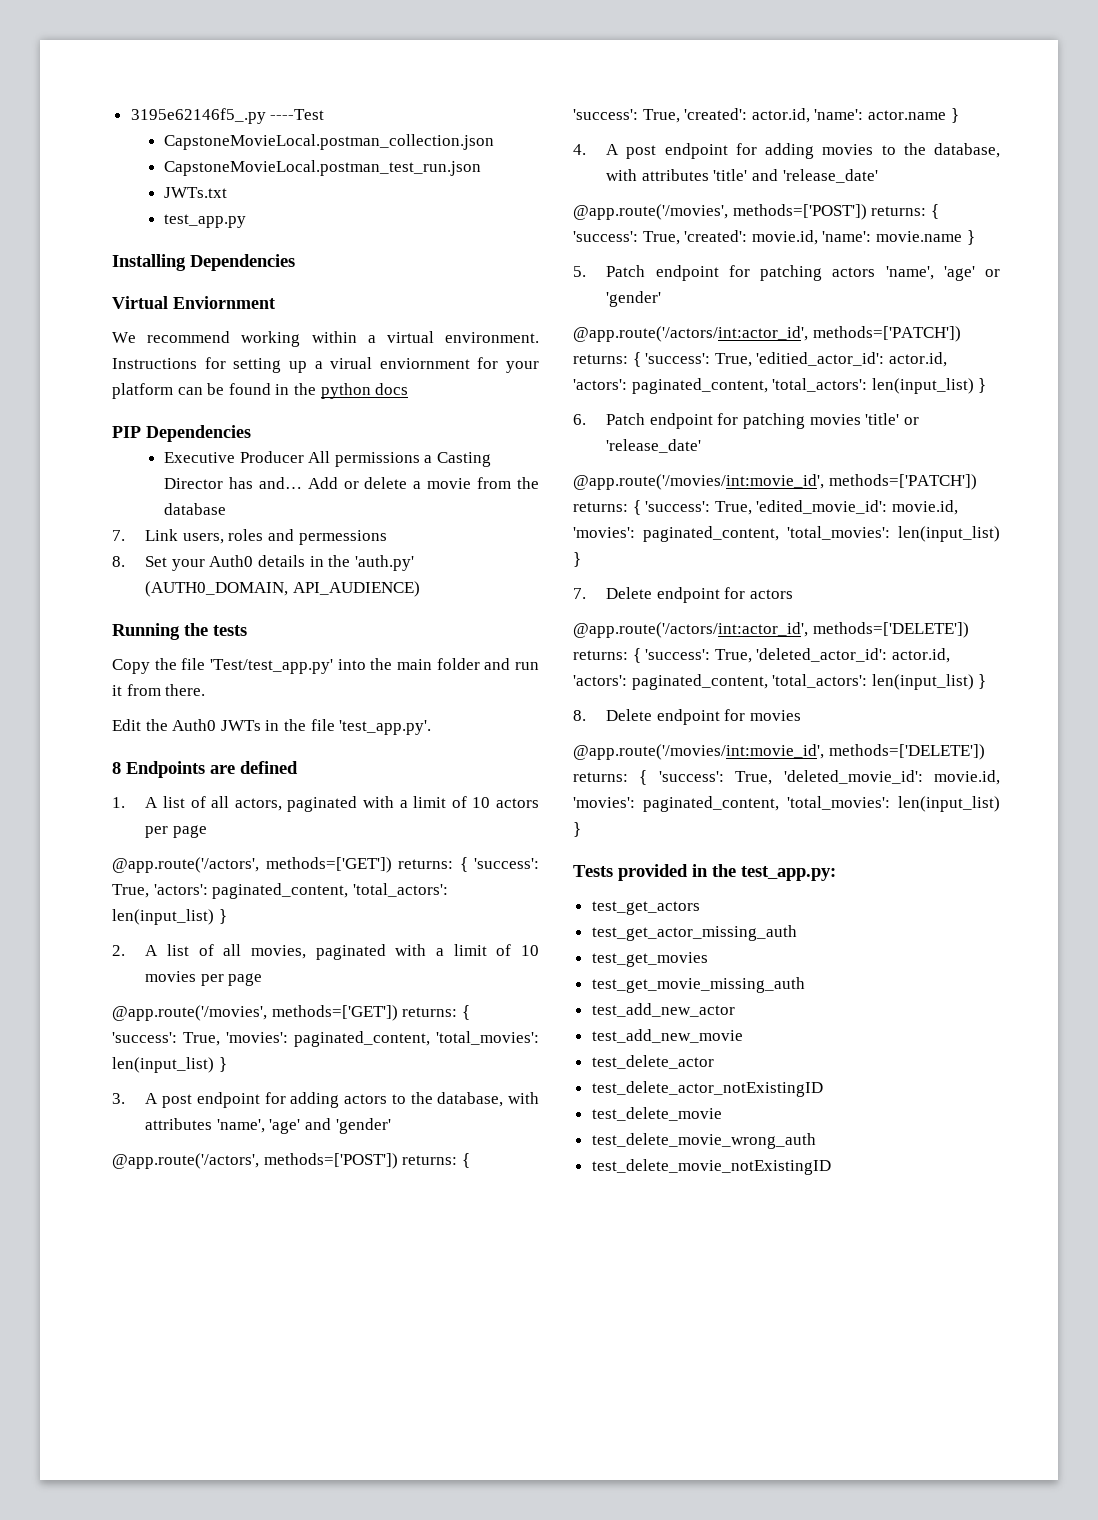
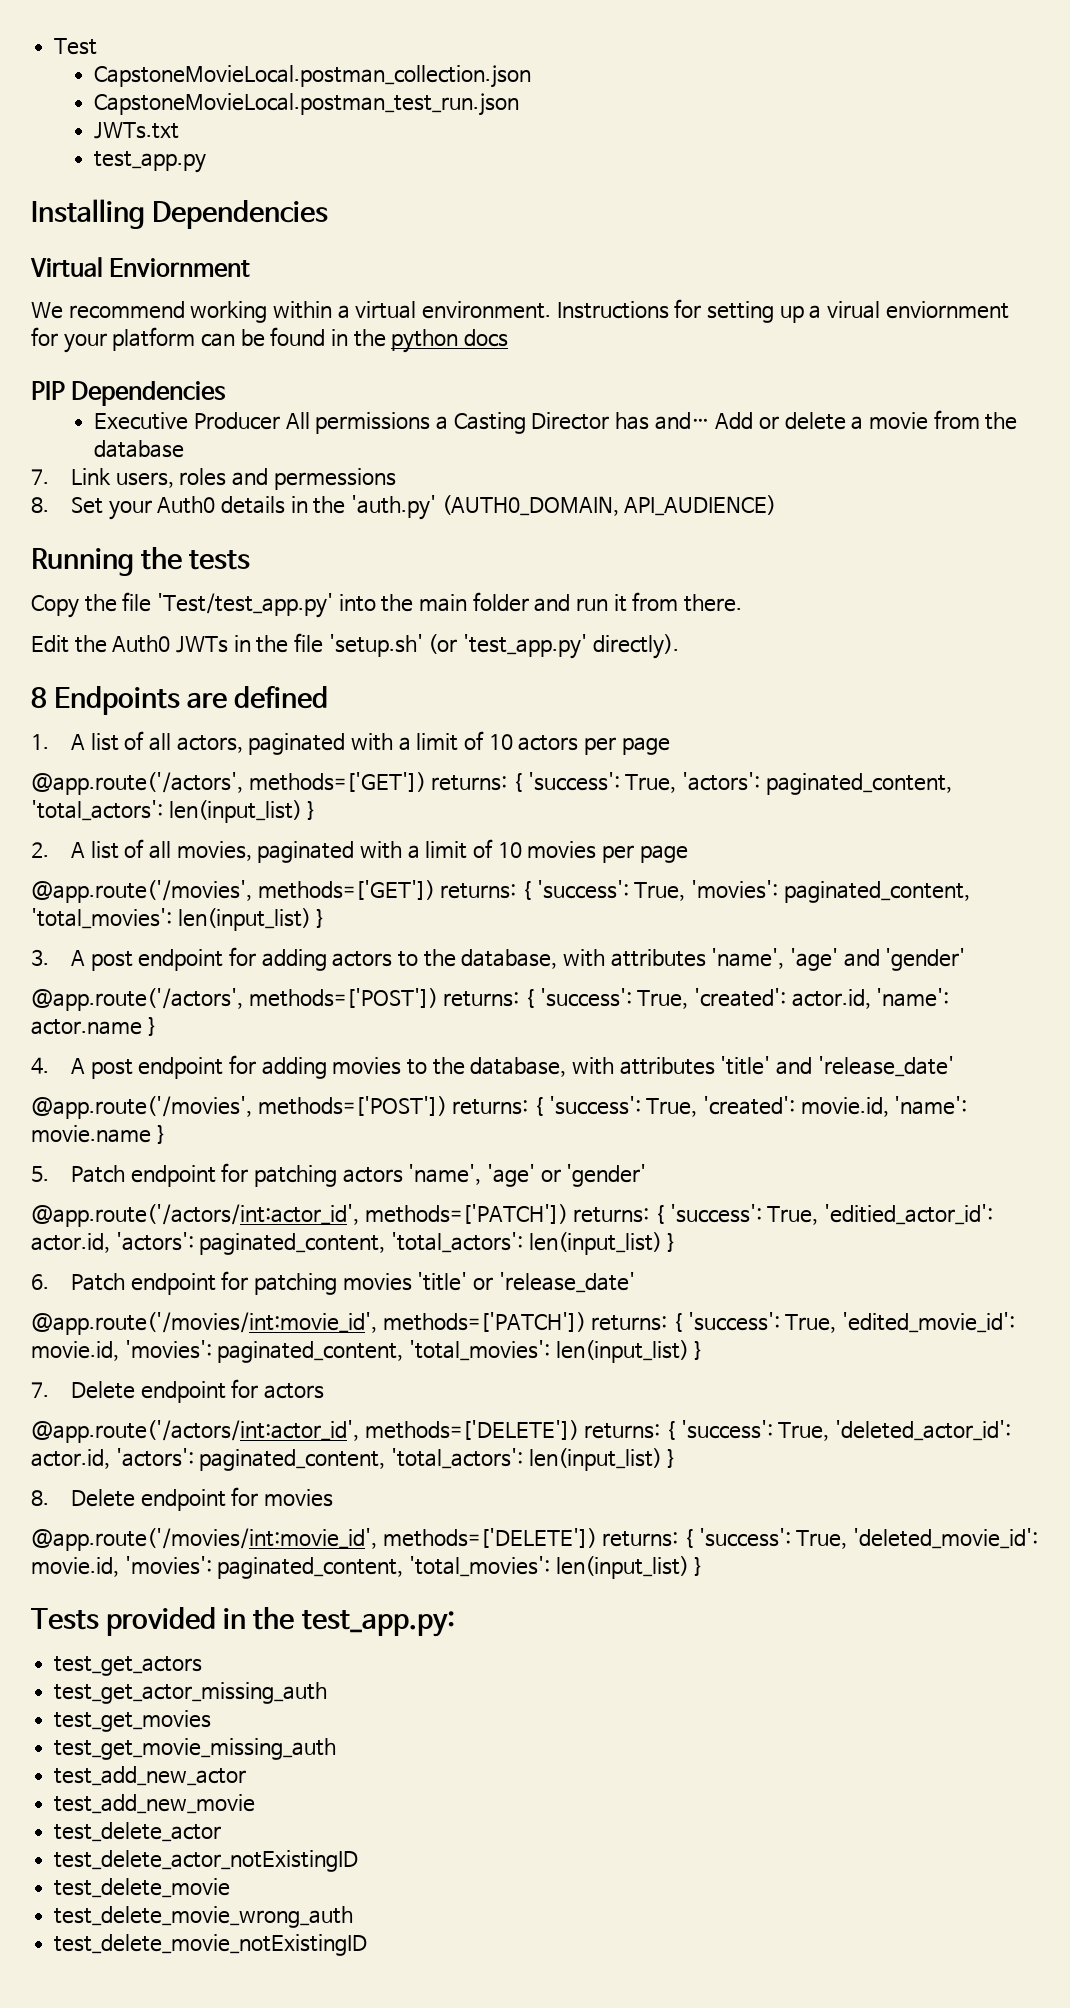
[130,108,325,124] 3195e62146f5_.py ----Test -> [54,38,98,55] Test
[339,720,432,735] 'test_app.py'. -> [328,634,679,659] 'setup.sh' (or 'test_app.py' directly).

